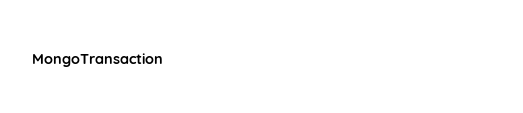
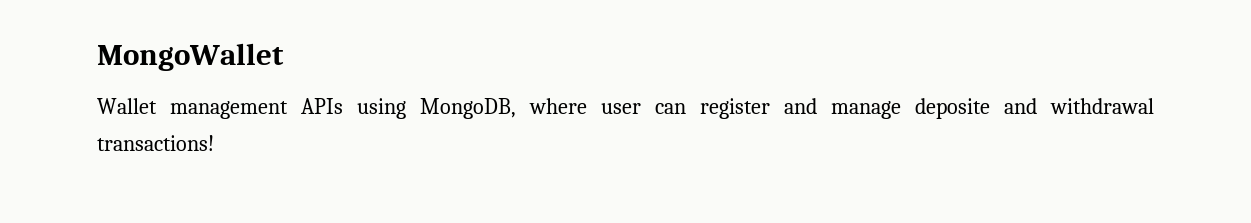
[32,53,163,67] MongoTransaction -> [97,43,284,71] [97,98,1154,119] [97,135,214,151] MongoWallet // Wallet management APIs using MongoDB, where user can register and manage deposite and withdrawal transactions!

